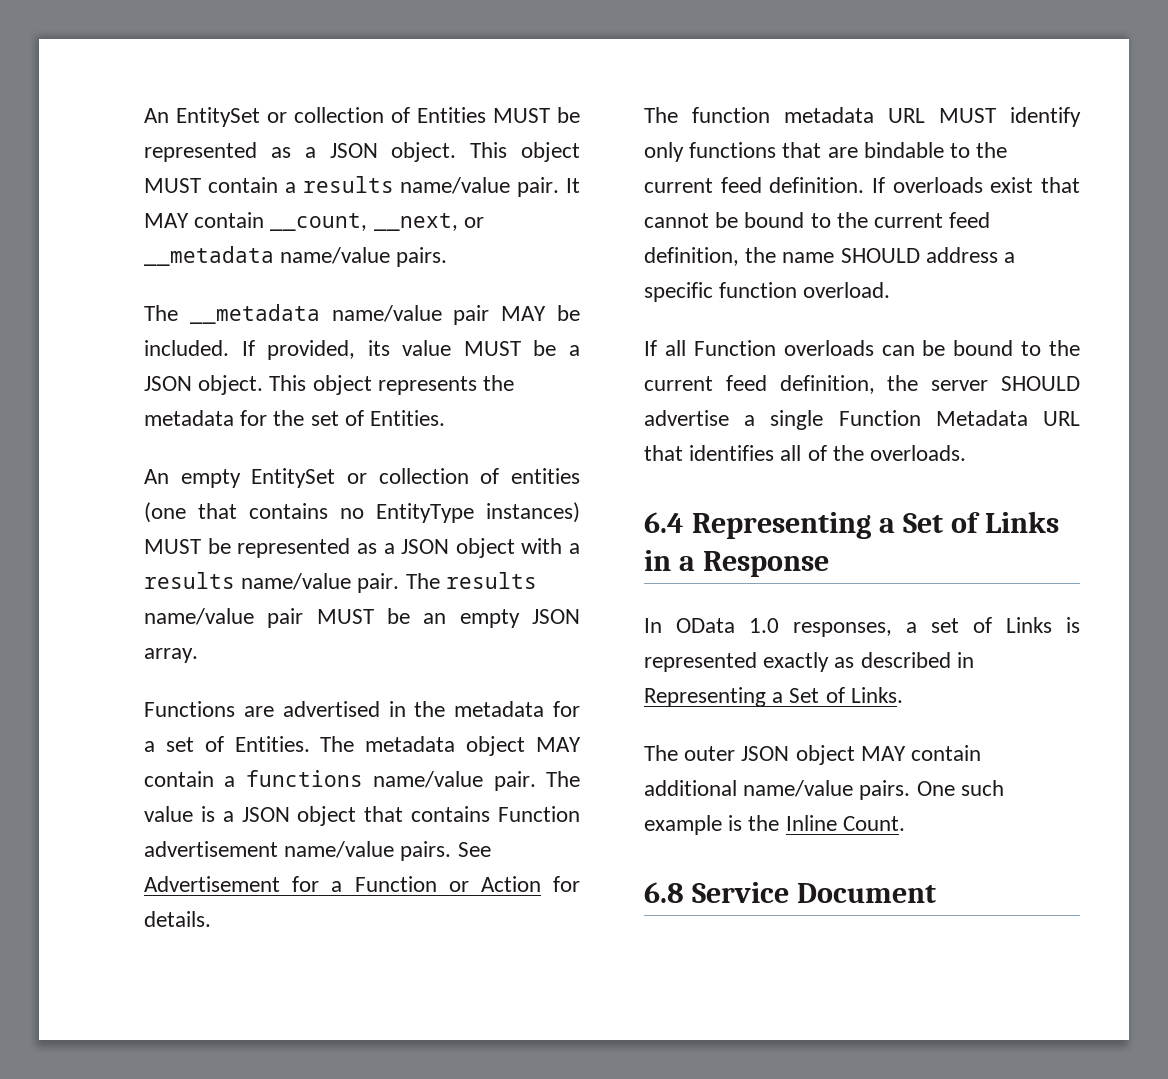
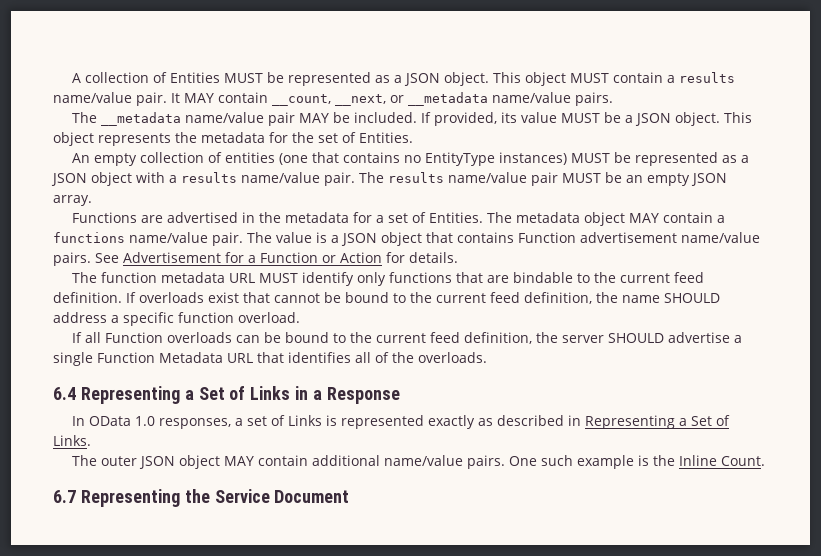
[144,107,287,127] An EntitySet or -> [71,73,81,83] A
[251,468,367,488] EntitySet or -> (137, 159) none
[644,882,684,903] 6.8 -> [53,489,210,507] 6.7 Representing the

